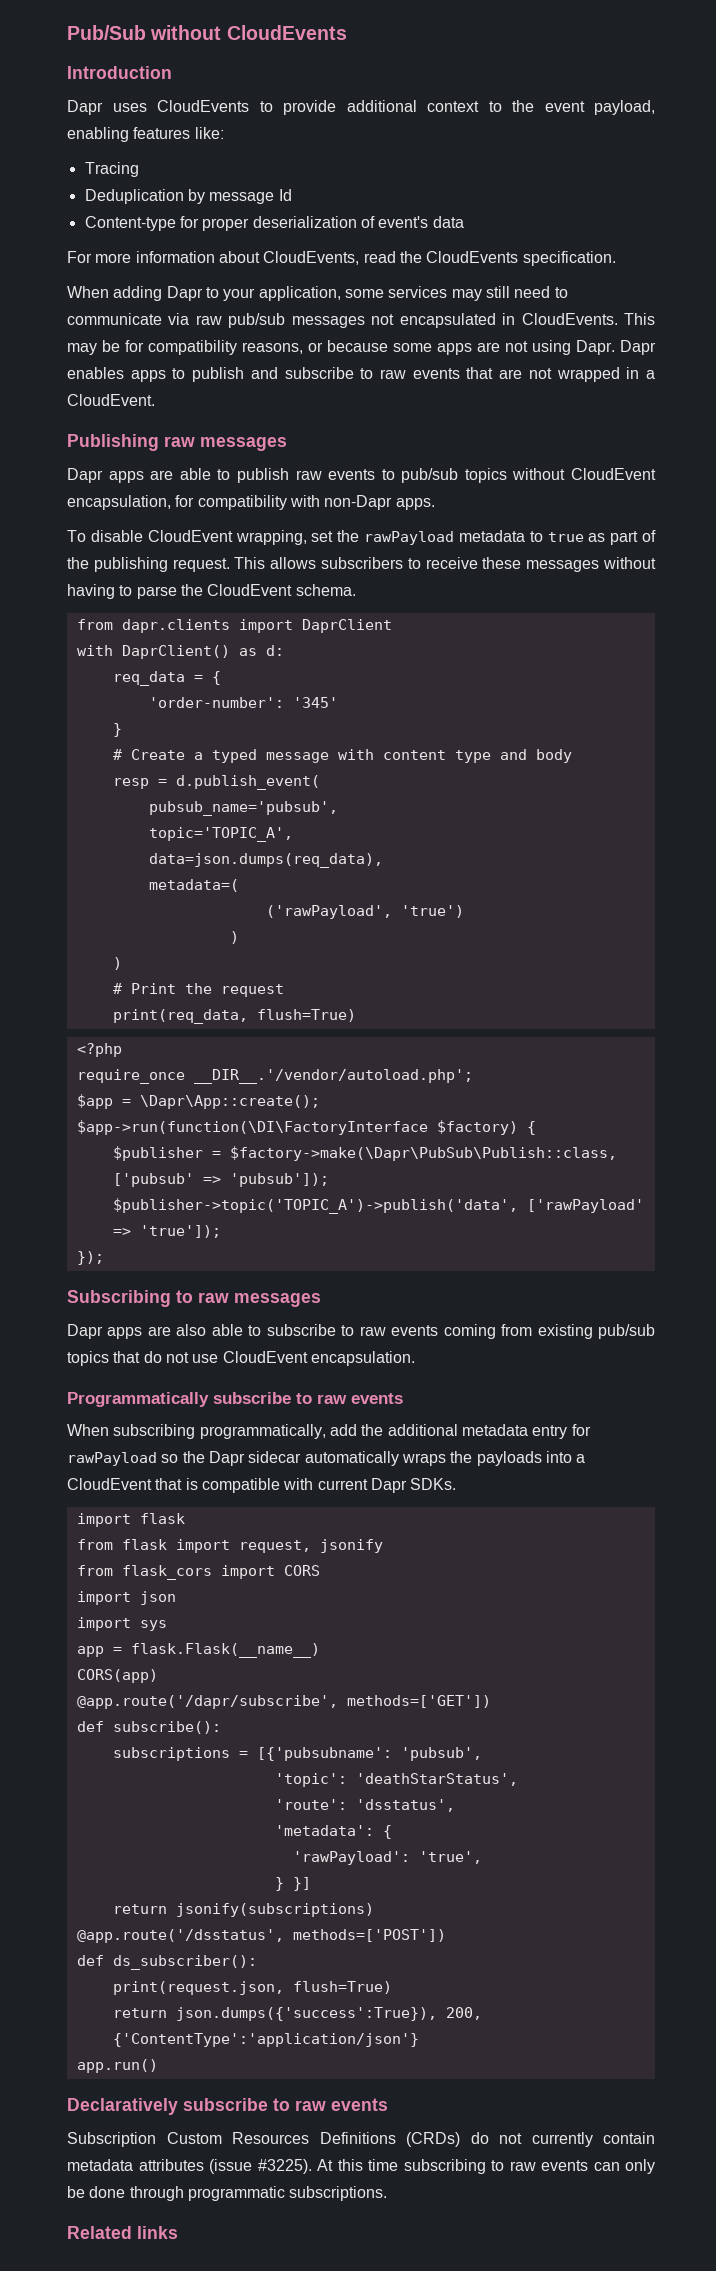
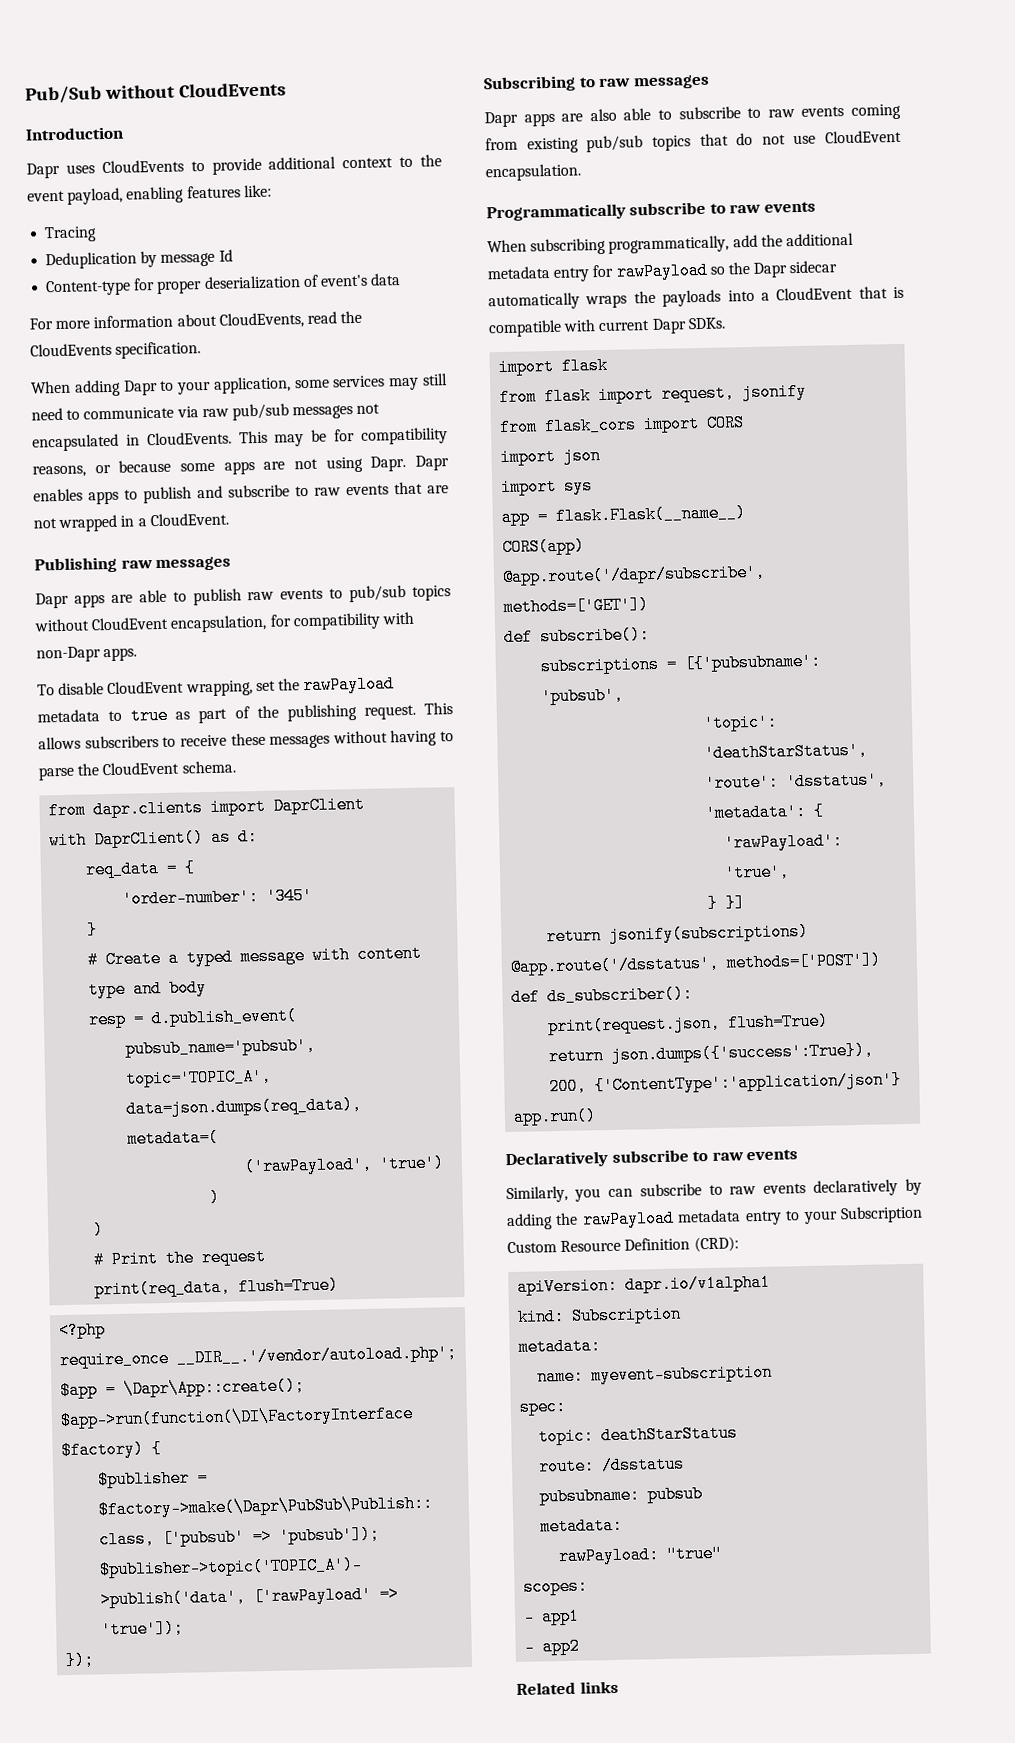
[67,2132,655,2147] [67,2159,655,2174] [67,2186,388,2201] Subscription Custom Resources Definitions (CRDs) do not currently contain metadata attributes (issue #3225). At this time subscribing to raw events can only be done through programmatic subscriptions. -> [506,1178,922,1204] [506,1205,923,1231] [507,1236,739,1254] [517,1273,772,1296] [517,1305,683,1326] [518,1337,602,1356] [537,1363,774,1386] [519,1397,568,1416] [538,1424,739,1446] [538,1455,686,1476] [539,1485,704,1506] [540,1516,624,1536] [558,1544,724,1566] [523,1577,589,1596] [523,1607,581,1626] [524,1637,581,1656] Similarly, you can subscribe to raw events declaratively by adding the rawPayload metadata entry to your Subscription Custom Resource Definition (CRD): // apiVersion: dapr.io/v1alpha1 // kind: Subscription // metadata: // name: myevent-subscription // spec: // topic: deathStarStatus // route: /dsstatus // pubsubname: pubsub // metadata: // rawPayload: "true" // scopes: // - app1 // - app2

